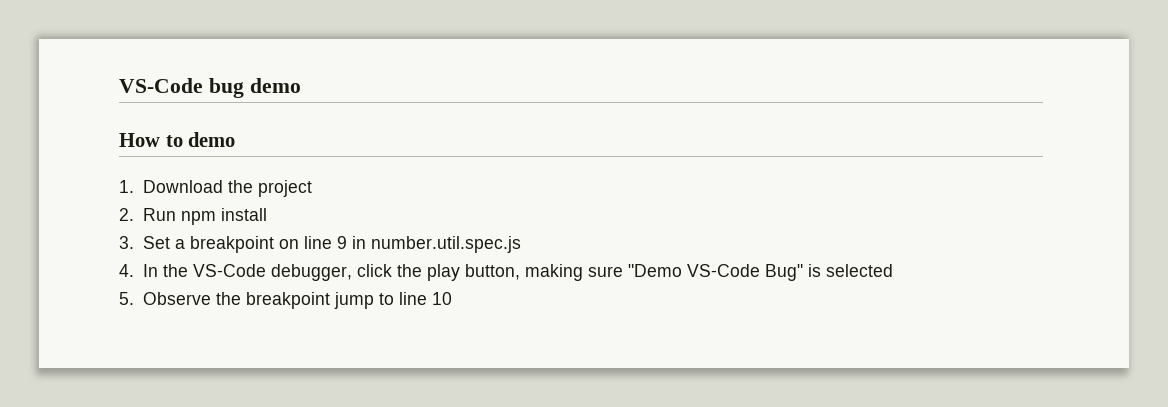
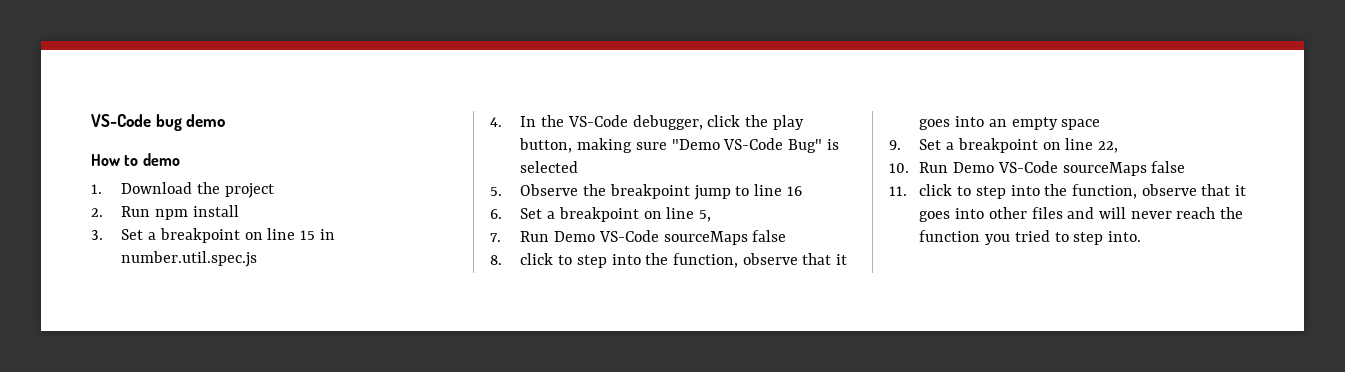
[336,236,347,249] 9 -> [300,230,316,240] 15
[431,292,452,305] 10 -> [786,186,802,196] [490,207,712,222] [490,230,787,245] [490,253,848,268] [919,116,1101,130] [889,138,1119,153] [889,161,1186,176] [889,184,1247,199] [919,207,1244,222] [919,230,1142,245] 16 // 6. Set a breakpoint on line 5, // 7. Run Demo VS-Code sourceMaps false // 8. click to step into the function, observe that it goes into an empty space // 9. Set a breakpoint on line 22, // 10. Run Demo VS-Code sourceMaps false // 11. click to step into the function, observe that it goes into other files and will never reach the function you tried to step into.

